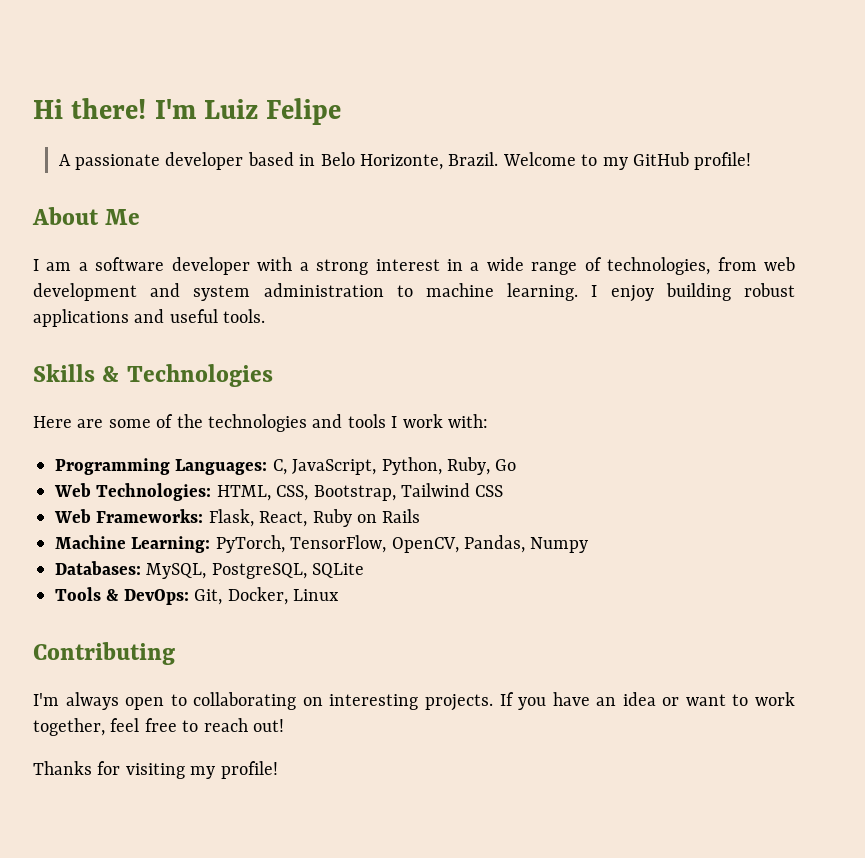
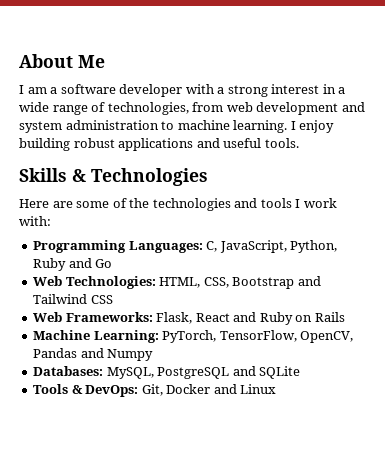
[33,98,342,125] [58,152,752,170] Hi there! I'm Luiz Felipe // A passionate developer based in Belo Horizonte, Brazil. Welcome to my GitHub profile! // -> (19, 61) none
[446,457,490,475] Ruby, -> [33,258,92,271] Ruby and
[313,485,396,501] Bootstrap, -> [232,276,321,289] Bootstrap and
[259,511,308,527] React, -> [195,312,257,322] React and
[463,535,525,553] Pandas, -> [33,348,104,358] Pandas and
[211,563,307,579] PostgreSQL, -> [157,366,256,379] PostgreSQL and
[227,587,288,605] Docker, -> [166,384,237,394] Docker and
[33,642,175,665] [33,692,795,711] [33,718,284,736] [33,761,278,779] // Contributing // I'm always open to collaborating on interesting projects. If you have an idea or want to work together, feel free to reach out! // Thanks for visiting my profile! -> (277, 389) none

